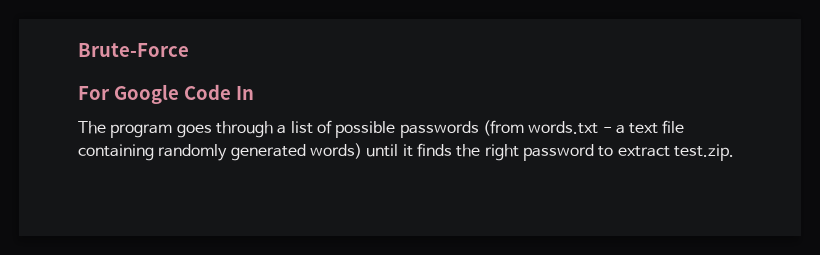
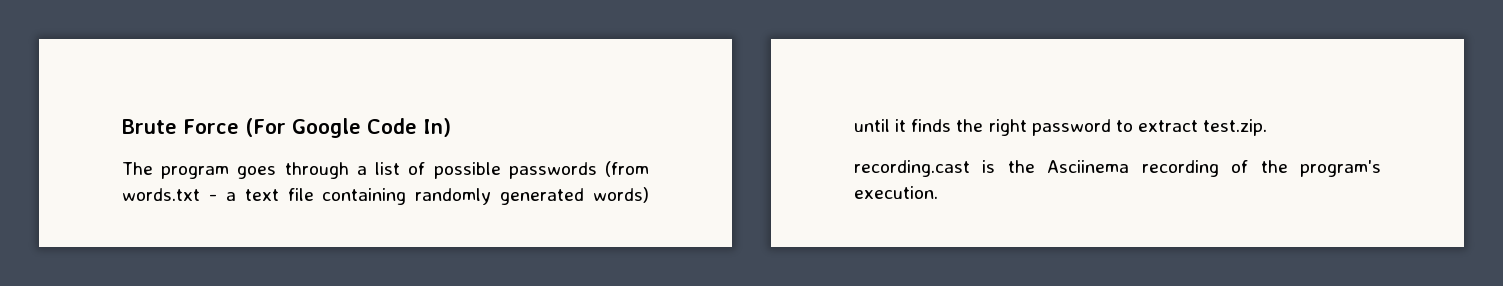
[78,43,189,57] [78,86,110,100] Brute-Force // For -> [122,118,286,137] Brute Force (For
[235,86,254,100] In -> [422,118,451,137] In)
(734, 152) none -> [854,160,1381,177] [854,186,938,199] // recording.cast is the Asciinema recording of the program's execution.

